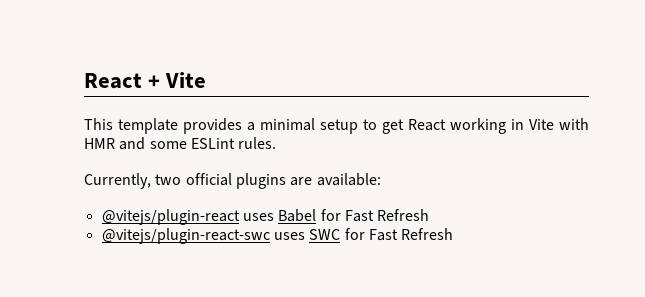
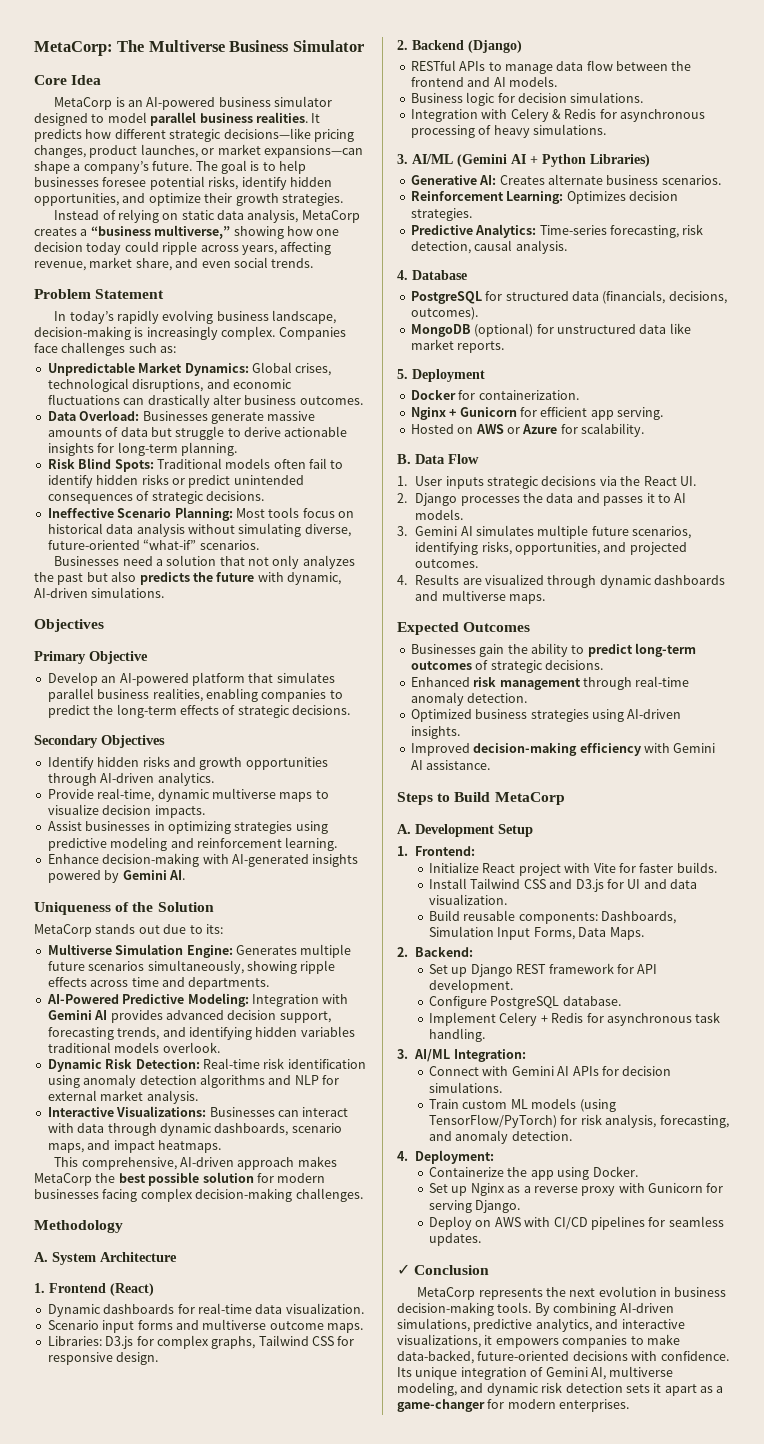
[84,72,207,89] [84,118,589,134] [84,137,277,150] [84,173,381,189] [101,209,430,225] [101,228,454,244] React + Vite // This template provides a minimal setup to get React working in Vite with HMR and some ESLint rules. // Currently, two official plugins are available: // @vitejs/plugin-react uses Babel for Fast Refresh // @vitejs/plugin-react-swc uses SWC for Fast Refresh -> [34,40,364,56] [34,75,102,85] [54,96,333,110] [34,112,321,126] [34,128,354,142] [34,144,363,158] [34,160,306,174] [34,176,332,190] [34,193,343,206] [54,209,360,223] [34,225,340,239] [34,241,332,255] [34,257,314,271] [34,289,165,299] [54,310,337,324] [34,326,346,340] [34,342,177,356] [47,362,332,376] [47,378,292,392] [47,394,363,408] [47,410,316,424] [47,426,348,440] [47,442,237,456] [47,458,344,472] [47,474,304,488] [47,491,264,504] [47,507,354,521] [47,523,351,537] [47,539,259,550] [54,555,355,569] [34,571,341,585] [34,587,165,598] [34,619,104,632] [34,651,148,664] [47,672,335,686] [47,688,343,702] [47,704,350,718] [34,735,165,748] [47,756,328,770] [47,772,214,786] [47,788,329,802] [47,804,205,818] [47,821,328,834] [47,837,338,851] [47,853,359,867] [47,870,185,883] [34,902,214,915] [34,924,223,937] [47,944,352,958] [47,960,336,974] [47,977,270,990] [46,993,349,1007] [47,1010,331,1023] [47,1026,355,1040] [47,1042,220,1053] [47,1058,366,1072] [47,1074,339,1088] [47,1090,198,1104] [47,1106,349,1117] [47,1123,342,1136] [47,1140,221,1153] [54,1156,337,1170] [34,1172,326,1186] [34,1188,363,1202] [34,1220,123,1233] [34,1252,177,1265] [34,1283,154,1296] [47,1303,364,1317] [47,1319,363,1333] [47,1335,355,1349] [47,1352,159,1365] [397,40,522,53] [410,60,692,74] [410,76,557,87] [410,92,644,106] [410,108,705,122] [410,124,606,138] [397,154,650,167] [410,174,721,185] [410,191,678,204] [410,208,472,221] [410,224,704,238] [410,240,567,254] [397,270,467,280] [410,290,727,304] [410,307,478,320] [410,323,691,337] [410,339,505,353] [397,369,485,382] [410,390,579,400] [410,407,663,420] [410,423,644,437] [397,454,479,464] [397,476,696,489] [397,493,687,506] [415,509,464,520] [397,525,692,539] [415,541,687,555] [415,559,479,568] [397,574,726,588] [415,590,546,604] [397,622,531,635] [410,643,696,657] [410,660,603,673] [410,676,690,690] [410,692,528,706] [410,709,682,722] [410,726,460,739] [410,743,716,756] [410,760,491,770] [397,792,565,805] [397,824,533,837] [397,846,476,856] [429,862,717,876] [429,878,698,892] [429,894,508,905] [429,910,677,924] [429,926,644,940] [397,947,474,957] [429,963,658,977] [429,979,514,993] [429,996,621,1009] [429,1012,721,1026] [429,1028,486,1042] [397,1049,526,1062] [429,1066,672,1076] [429,1082,503,1093] [429,1098,616,1112] [429,1114,729,1128] [429,1130,572,1144] [397,1150,495,1164] [429,1166,638,1180] [429,1183,724,1196] [429,1200,521,1213] [429,1216,724,1230] [429,1233,482,1246] [397,1264,490,1275] [417,1286,727,1300] [397,1302,674,1316] [397,1318,685,1332] [397,1334,680,1348] [397,1350,729,1364] [397,1366,674,1380] [397,1382,724,1396] [397,1399,630,1412] MetaCorp: The Multiverse Business Simulator // Core Idea // MetaCorp is an AI-powered business simulator designed to model parallel business realities. It predicts how different strategic decisions—like pricing changes, product launches, or market expansions—can shape a company’s future. The goal is to help businesses foresee potential risks, identify hidden opportunities, and optimize their growth strategies. // Instead of relying on static data analysis, MetaCorp creates a “business multiverse,” showing how one decision today could ripple across years, affecting revenue, market share, and even social trends. // Problem Statement // In today’s rapidly evolving business landscape, decision-making is increasingly complex. Companies face challenges such as: // Unpredictable Market Dynamics: Global crises, technological disruptions, and economic fluctuations can drastically alter business outcomes. // Data Overload: Businesses generate massive amounts of data but struggle to derive actionable insights for long-term planning. // Risk Blind Spots: Traditional models often fail to identify hidden risks or predict unintended consequences of strategic decisions. // Ineffective Scenario Planning: Most tools focus on historical data analysis without simulating diverse, future-oriented “what-if” scenarios. // Businesses need a solution that not only analyzes the past but also predicts the future with dynamic, AI-driven simulations. // Objectives // Primary Objective // Develop an AI-powered platform that simulates parallel business realities, enabling companies to predict the long-term effects of strategic decisions. // Secondary Objectives // Identify hidden risks and growth opportunities through AI-driven analytics. // Provide real-time, dynamic multiverse maps to visualize decision impacts. // Assist businesses in optimizing strategies using predictive modeling and reinforcement learning. // Enhance decision-making with AI-generated insights powered by Gemini AI. // Uniqueness of the Solution // MetaCorp stands out due to its: // Multiverse Simulation Engine: Generates multiple future scenarios simultaneously, showing ripple effects across time and departments. // AI-Powered Predictive Modeling: Integration with Gemini AI provides advanced decision support, forecasting trends, and identifying hidden variables traditional models overlook. // Dynamic Risk Detection: Real-time risk identification using anomaly detection algorithms and NLP for external market analysis. // Interactive Visualizations: Businesses can interact with data through dynamic dashboards, scenario maps, and impact heatmaps. // This comprehensive, AI-driven approach makes MetaCorp the best possible solution for modern businesses facing complex decision-making challenges. // Methodology // A. System Architecture // 1. Frontend (React) // Dynamic dashboards for real-time data visualization. // Scenario input forms and multiverse outcome maps. // Libraries: D3.js for complex graphs, Tailwind CSS for responsive design. // 2. Backend (Django) // RESTful APIs to manage data flow between the frontend and AI models. // Business logic for decision simulations. // Integration with Celery & Redis for asynchronous processing of heavy simulations. // 3. AI/ML (Gemini AI + Python Libraries) // Generative AI: Creates alternate business scenarios. // Reinforcement Learning: Optimizes decision strategies. // Predictive Analytics: Time-series forecasting, risk detection, causal analysis. // 4. Database // PostgreSQL for structured data (financials, decisions, outcomes). // MongoDB (optional) for unstructured data like market reports. // 5. Deployment // Docker for containerization. // Nginx + Gunicorn for efficient app serving. // Hosted on AWS or Azure for scalability. // B. Data Flow // 1. User inputs strategic decisions via the React UI. // 2. Django processes the data and passes it to AI models. // 3. Gemini AI simulates multiple future scenarios, identifying risks, opportunities, and projected outcomes. // 4. Results are visualized through dynamic dashboards and multiverse maps. // Expected Outcomes // Businesses gain the ability to predict long-term outcomes of strategic decisions. // Enhanced risk management through real-time anomaly detection. // Optimized business strategies using AI-driven insights. // Improved decision-making efficiency with Gemini AI assistance. // Steps to Build MetaCorp // A. Development Setup // 1. Frontend: // Initialize React project with Vite for faster builds. // Install Tailwind CSS and D3.js for UI and data visualization. // Build reusable components: Dashboards, Simulation Input Forms, Data Maps. // 2. Backend: // Set up Django REST framework for API development. // Configure PostgreSQL database. // Implement Celery + Redis for asynchronous task handling. // 3. AI/ML Integration: // Connect with Gemini AI APIs for decision simulations. // Train custom ML models (using TensorFlow/PyTorch) for risk analysis, forecasting, and anomaly detection. // 4. Deployment: // Containerize the app using Docker. // Set up Nginx as a reverse proxy with Gunicorn for serving Django. // Deploy on AWS with CI/CD pipelines for seamless updates. // ✓ Conclusion // MetaCorp represents the next evolution in business decision-making tools. By combining AI-driven simulations, predictive analytics, and interactive visualizations, it empowers companies to make data-backed, future-oriented decisions with confidence. Its unique integration of Gemini AI, multiverse modeling, and dynamic risk detection sets it apart as a game-changer for modern enterprises.

